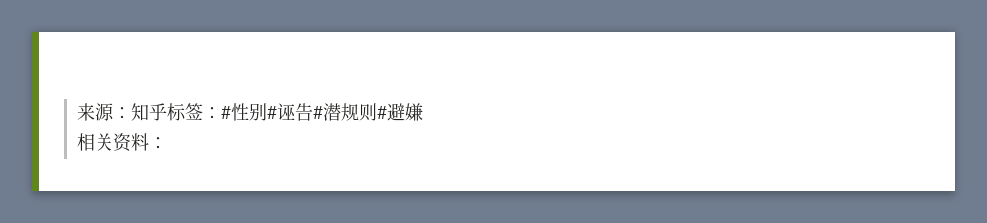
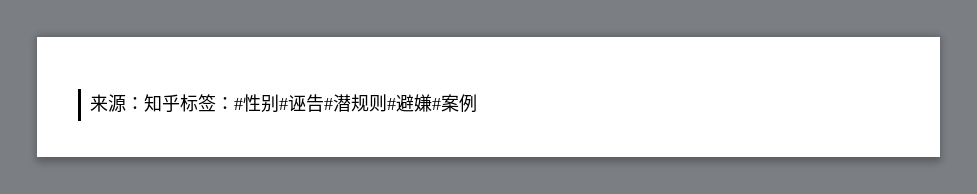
[77,133,168,152] // 相关资料： -> [432,94,478,113] #案例

